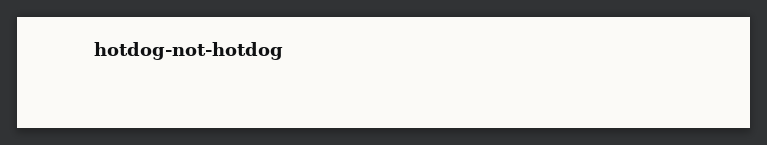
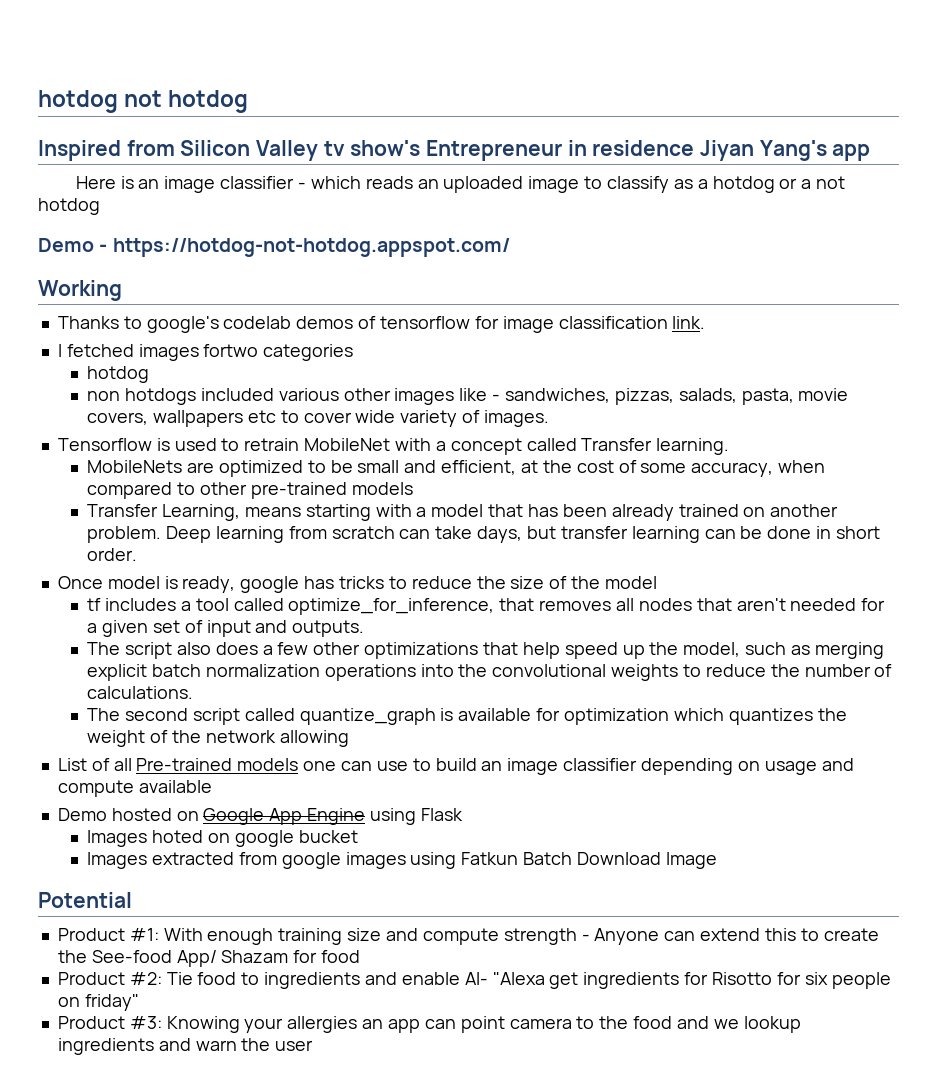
[94,42,283,60] hotdog-not-hotdog -> [38,90,249,113] [38,140,871,161] [75,176,846,193] [38,198,100,215] [38,238,510,257] [38,280,122,301] [57,316,706,333] [57,344,354,361] [87,366,150,383] [87,388,849,405] [87,410,550,427] [57,438,730,455] [87,460,826,477] [87,482,413,499] [87,504,839,521] [87,526,881,543] [87,548,138,561] [57,576,657,593] [87,598,886,615] [87,620,365,637] [87,642,884,659] [87,664,893,681] [87,686,194,699] [87,708,847,725] [87,730,349,747] [57,758,854,775] [57,780,212,797] [57,808,463,825] [87,830,358,847] [87,852,717,869] [38,892,132,908] [57,928,879,945] [57,950,361,967] [57,972,891,989] [57,994,139,1011] [57,1016,801,1033] [57,1038,314,1055] hotdog not hotdog // Inspired from Silicon Valley tv show's Entrepreneur in residence Jiyan Yang's app // Here is an image classifier - which reads an uploaded image to classify as a hotdog or a not hotdog // Demo - https://hotdog-not-hotdog.appspot.com/ // Working // Thanks to google's codelab demos of tensorflow for image classification link. // I fetched images fortwo categories // hotdog // non hotdogs included various other images like - sandwiches, pizzas, salads, pasta, movie covers, wallpapers etc to cover wide variety of images. // Tensorflow is used to retrain MobileNet with a concept called Transfer learning. // MobileNets are optimized to be small and efficient, at the cost of some accuracy, when compared to other pre-trained models // Transfer Learning, means starting with a model that has been already trained on another problem. Deep learning from scratch can take days, but transfer learning can be done in short order. // Once model is ready, google has tricks to reduce the size of the model // tf includes a tool called optimize_for_inference, that removes all nodes that aren't needed for a given set of input and outputs. // The script also does a few other optimizations that help speed up the model, such as merging explicit batch normalization operations into the convolutional weights to reduce the number of calculations. // The second script called quantize_graph is available for optimization which quantizes the weight of the network allowing // List of all Pre-trained models one can use to build an image classifier depending on usage and compute available // Demo hosted on Google App Engine using Flask // Images hoted on google bucket // Images extracted from google images using Fatkun Batch Download Image // Potential // Product #1: With enough training size and compute strength - Anyone can extend this to create the See-food App/ Shazam for food // Product #2: Tie food to ingredients and enable AI- "Alexa get ingredients for Risotto for six people on friday" // Product #3: Knowing your allergies an app can point camera to the food and we lookup ingredients and warn the user

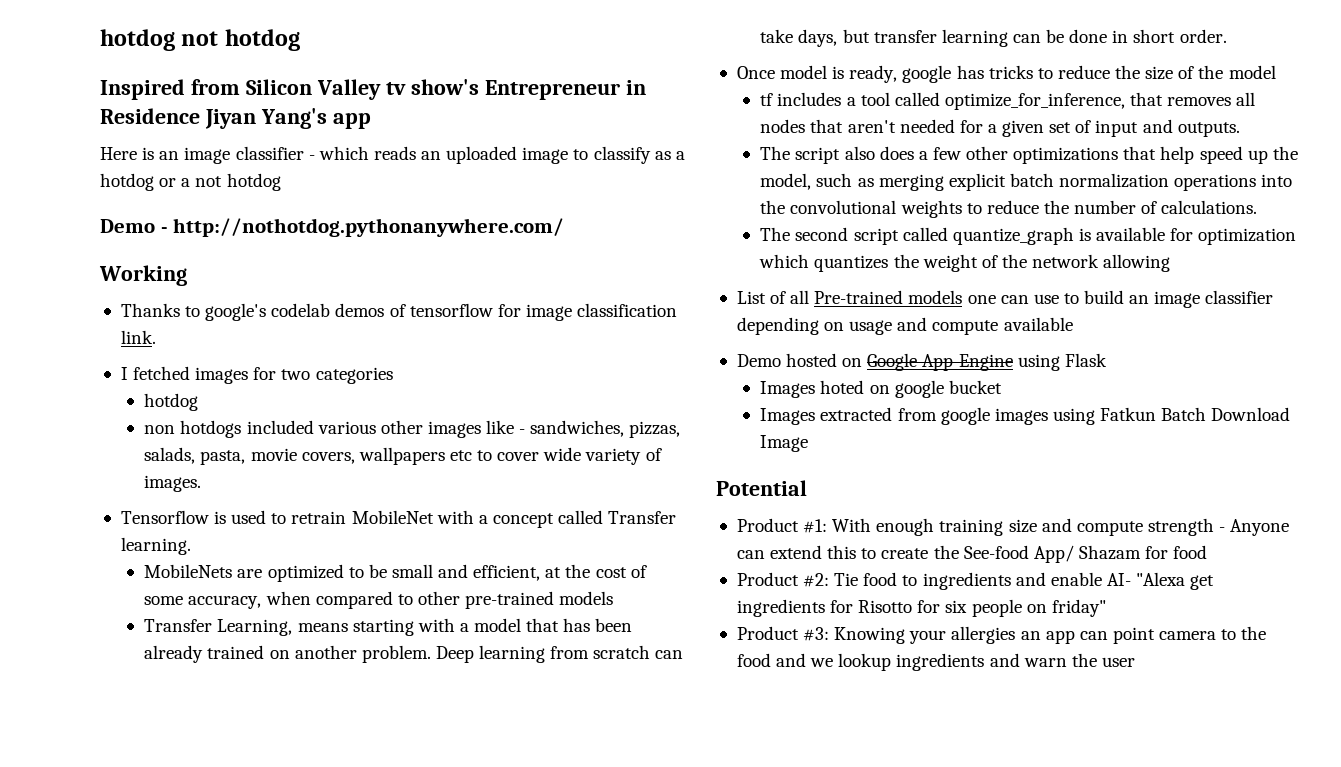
[592,140,695,156] residence -> [100,108,200,124] Residence
[112,238,510,257] https://hotdog-not-hotdog.appspot.com/ -> [173,218,565,237] http://nothotdog.pythonanywhere.com/
[203,344,259,357] fortwo -> [253,367,311,380] for two

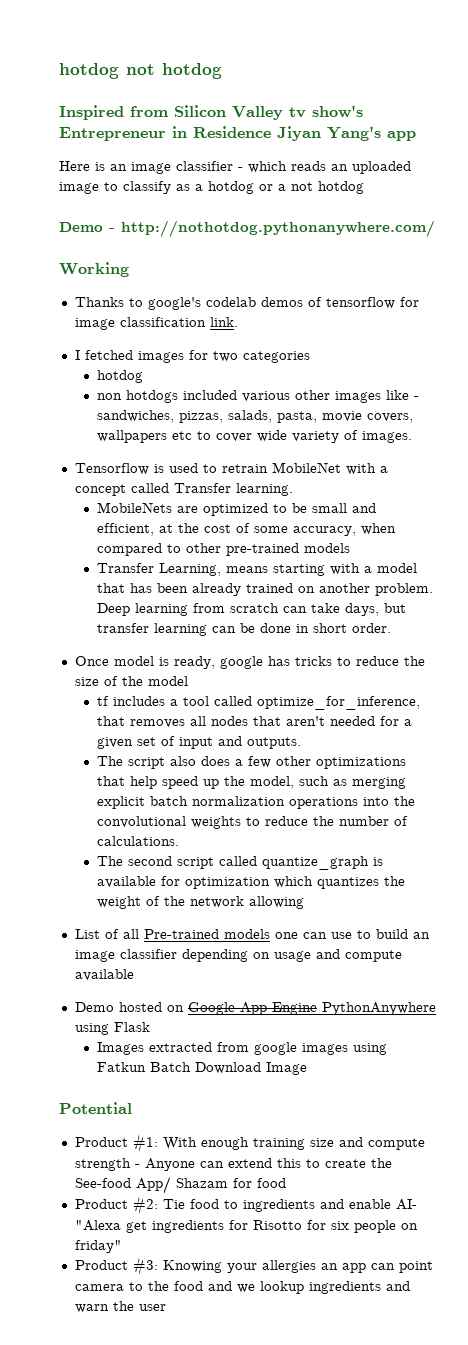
(1013, 362) none -> [321,1002,436,1015] PythonAnywhere
[760,380,1002,398] // Images hoted on google bucket -> (150, 1027) none

